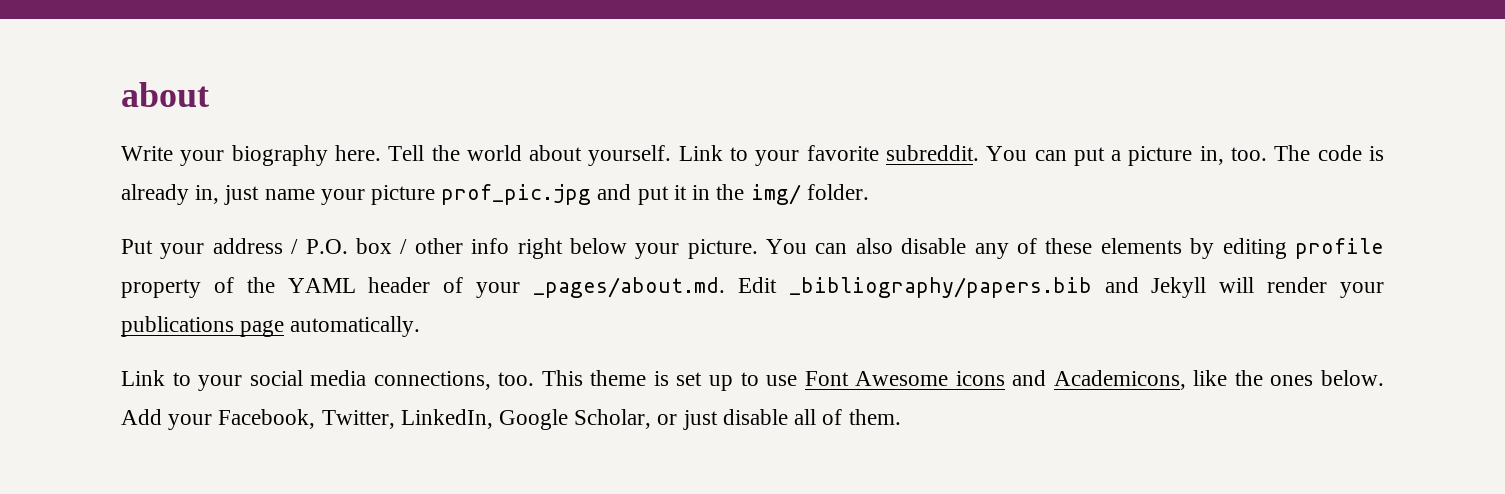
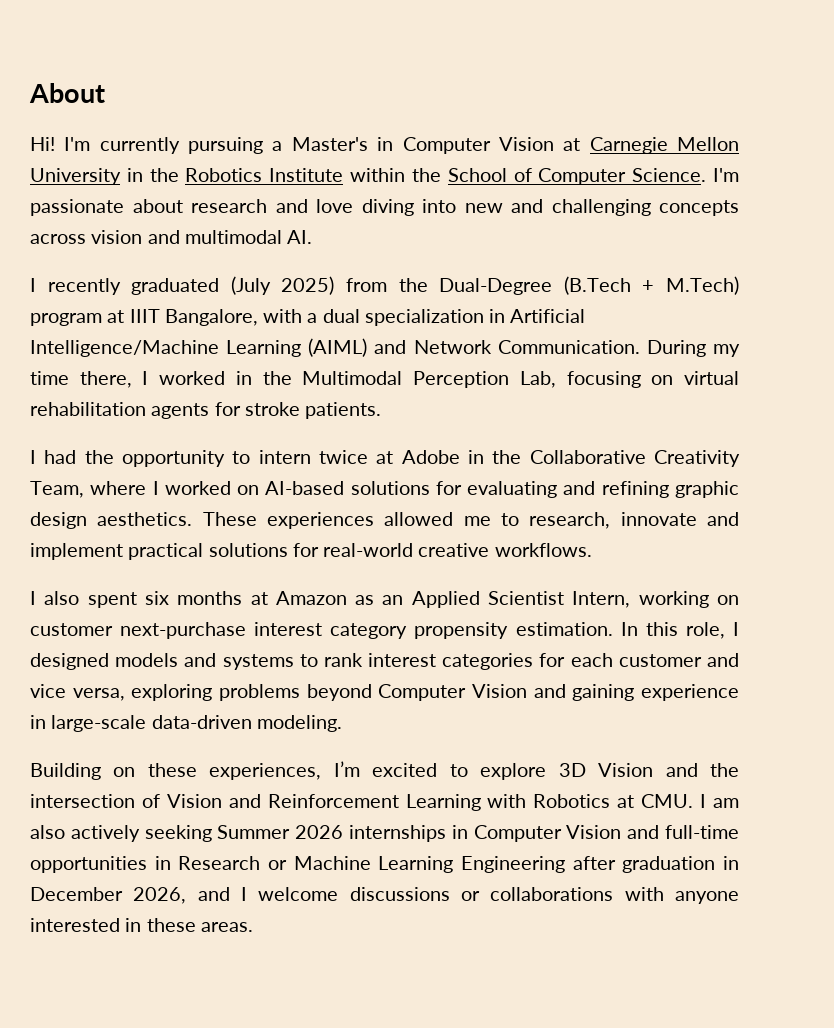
[121,82,209,107] [121,145,1385,166] [121,184,869,205] [121,238,1384,259] [121,277,1385,298] [121,316,421,337] [121,370,1384,391] [121,409,901,430] about // Write your biography here. Tell the world about yourself. Link to your favorite subreddit. You can put a picture in, too. The code is already in, just name your picture prof_pic.jpg and put it in the img/ folder. // Put your address / P.O. box / other info right below your picture. You can also disable any of these elements by editing profile property of the YAML header of your _pages/about.md. Edit _bibliography/papers.bib and Jekyll will render your publications page automatically. // Link to your social media connections, too. This theme is set up to use Font Awesome icons and Academicons, like the ones below. Add your Facebook, Twitter, LinkedIn, Google Scholar, or just disable all of them. -> [29,83,105,103] [30,137,740,154] [30,168,739,185] [30,199,739,216] [30,230,313,244] [30,276,740,295] [30,309,586,326] [30,338,740,357] [30,371,740,388] [30,402,382,419] [30,450,740,467] [30,481,739,498] [30,512,739,529] [30,543,592,560] [30,591,739,608] [30,622,739,639] [30,653,739,670] [30,684,739,701] [30,715,342,732] [30,761,740,780] [30,794,739,811] [30,825,739,842] [30,856,739,873] [30,887,739,904] [30,918,253,932] About // Hi! I'm currently pursuing a Master's in Computer Vision at Carnegie Mellon University in the Robotics Institute within the School of Computer Science. I'm passionate about research and love diving into new and challenging concepts across vision and multimodal AI. // I recently graduated (July 2025) from the Dual-Degree (B.Tech + M.Tech) program at IIIT Bangalore, with a dual specialization in Artificial Intelligence/Machine Learning (AIML) and Network Communication. During my time there, I worked in the Multimodal Perception Lab, focusing on virtual rehabilitation agents for stroke patients. // I had the opportunity to intern twice at Adobe in the Collaborative Creativity Team, where I worked on AI-based solutions for evaluating and refining graphic design aesthetics. These experiences allowed me to research, innovate and implement practical solutions for real-world creative workflows. // I also spent six months at Amazon as an Applied Scientist Intern, working on customer next-purchase interest category propensity estimation. In this role, I designed models and systems to rank interest categories for each customer and vice versa, exploring problems beyond Computer Vision and gaining experience in large-scale data-driven modeling. // Building on these experiences, I’m excited to explore 3D Vision and the intersection of Vision and Reinforcement Learning with Robotics at CMU. I am also actively seeking Summer 2026 internships in Computer Vision and full-time opportunities in Research or Machine Learning Engineering after graduation in December 2026, and I welcome discussions or collaborations with anyone interested in these areas.

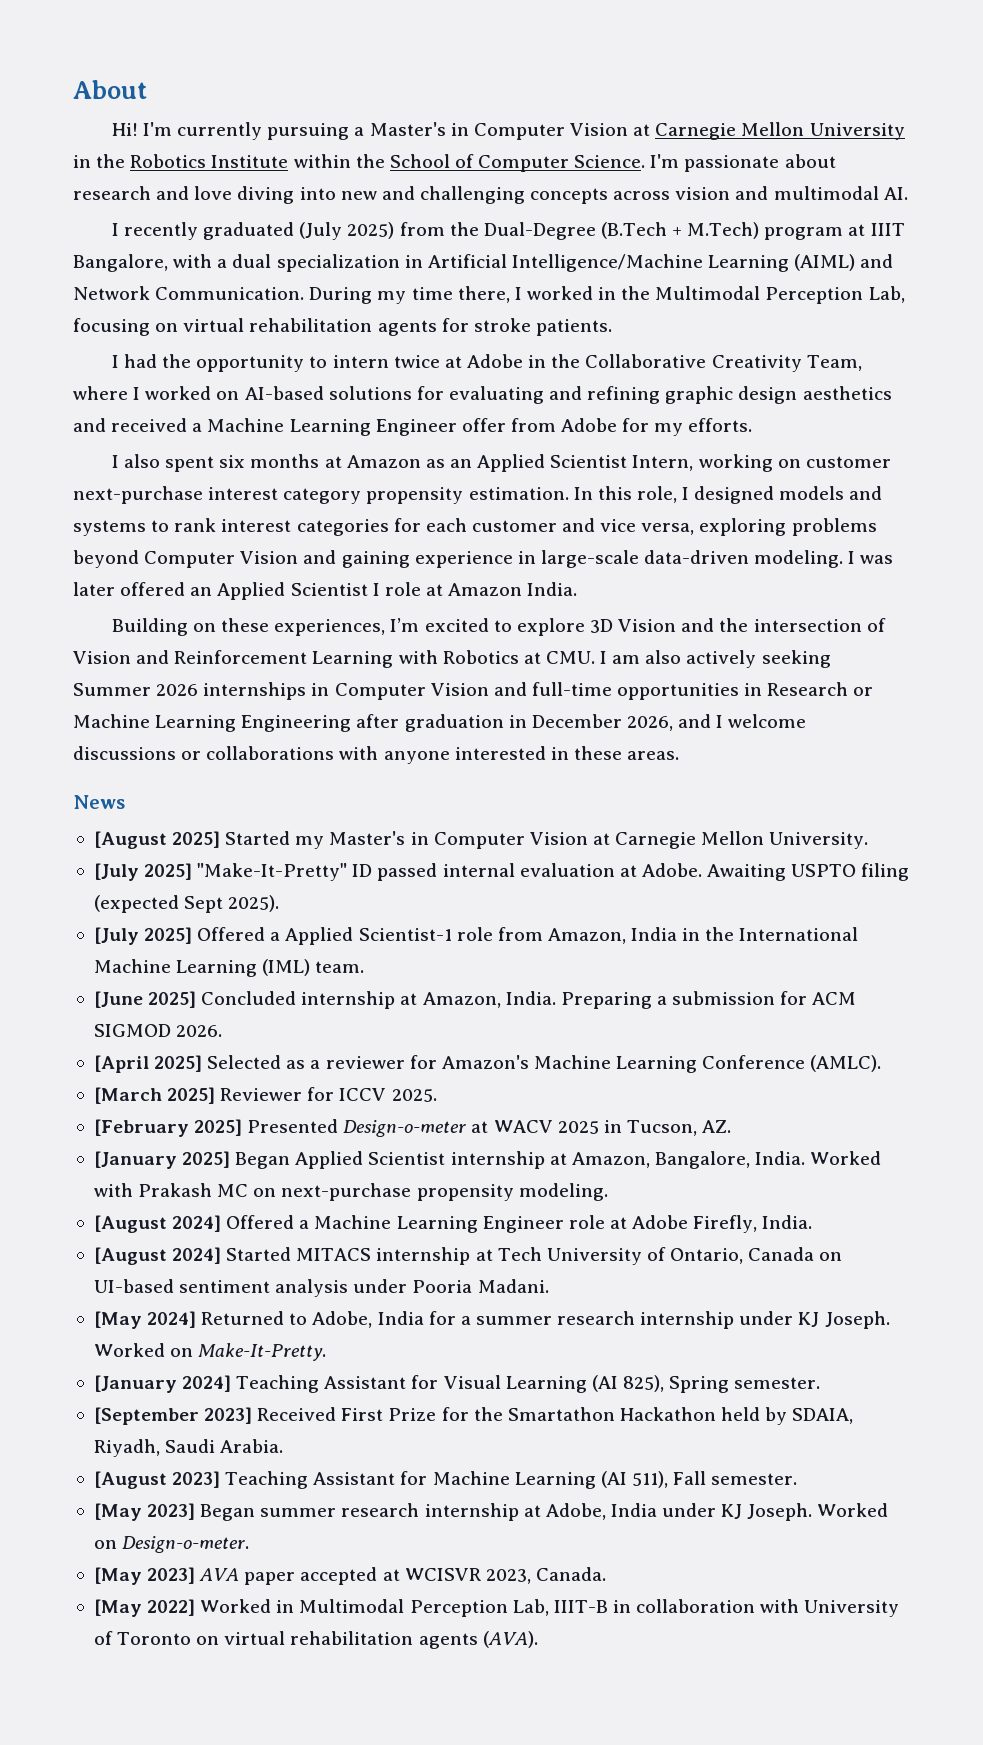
[97,512,739,529] [30,543,592,560] aesthetics. These experiences allowed me to research, innovate and implement practical solutions for real-world creative workflows. -> [802,386,892,400] [73,418,753,436] aesthetics and received a Machine Learning Engineer offer from Adobe for my efforts.
(342, 723) none -> [848,551,894,564] [73,582,578,600] I was later offered an Applied Scientist I role at Amazon India.
(253, 927) none -> [73,795,125,809] [93,831,869,849] [93,863,910,881] [93,895,280,913] [93,927,859,945] [93,959,365,977] [93,991,857,1009] [93,1024,223,1037] [93,1055,882,1073] [93,1087,437,1104] [93,1119,732,1137] [93,1151,882,1169] [93,1183,608,1201] [93,1215,813,1233] [93,1247,843,1265] [93,1279,549,1297] [93,1311,890,1329] [93,1343,327,1361] [93,1375,821,1393] [93,1407,854,1425] [93,1439,284,1457] [93,1471,798,1489] [93,1503,889,1521] [93,1536,250,1553] [93,1567,606,1585] [93,1599,900,1617] [93,1631,538,1649] // News // [August 2025] Started my Master's in Computer Vision at Carnegie Mellon University. // [July 2025] "Make-It-Pretty" ID passed internal evaluation at Adobe. Awaiting USPTO filing (expected Sept 2025). // [July 2025] Offered a Applied Scientist-1 role from Amazon, India in the International Machine Learning (IML) team. // [June 2025] Concluded internship at Amazon, India. Preparing a submission for ACM SIGMOD 2026. // [April 2025] Selected as a reviewer for Amazon's Machine Learning Conference (AMLC). // [March 2025] Reviewer for ICCV 2025. // [February 2025] Presented Design-o-meter at WACV 2025 in Tucson, AZ. // [January 2025] Began Applied Scientist internship at Amazon, Bangalore, India. Worked with Prakash MC on next-purchase propensity modeling. // [August 2024] Offered a Machine Learning Engineer role at Adobe Firefly, India. // [August 2024] Started MITACS internship at Tech University of Ontario, Canada on UI-based sentiment analysis under Pooria Madani. // [May 2024] Returned to Adobe, India for a summer research internship under KJ Joseph. Worked on Make-It-Pretty. // [January 2024] Teaching Assistant for Visual Learning (AI 825), Spring semester. // [September 2023] Received First Prize for the Smartathon Hackathon held by SDAIA, Riyadh, Saudi Arabia. // [August 2023] Teaching Assistant for Machine Learning (AI 511), Fall semester. // [May 2023] Began summer research internship at Adobe, India under KJ Joseph. Worked on Design-o-meter. // [May 2023] AVA paper accepted at WCISVR 2023, Canada. // [May 2022] Worked in Multimodal Perception Lab, IIIT-B in collaboration with University of Toronto on virtual rehabilitation agents (AVA).

